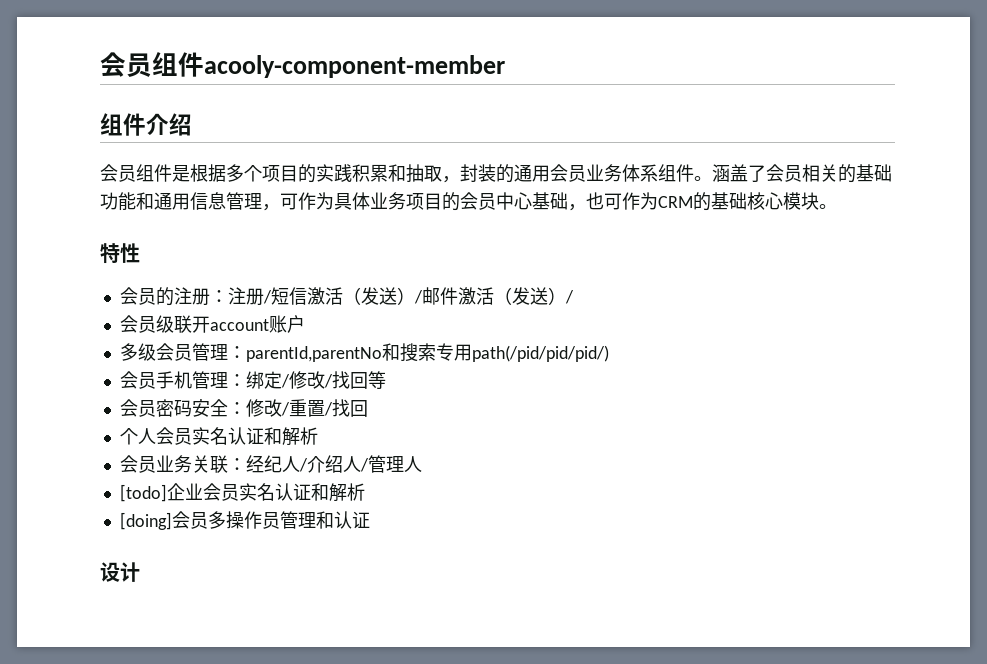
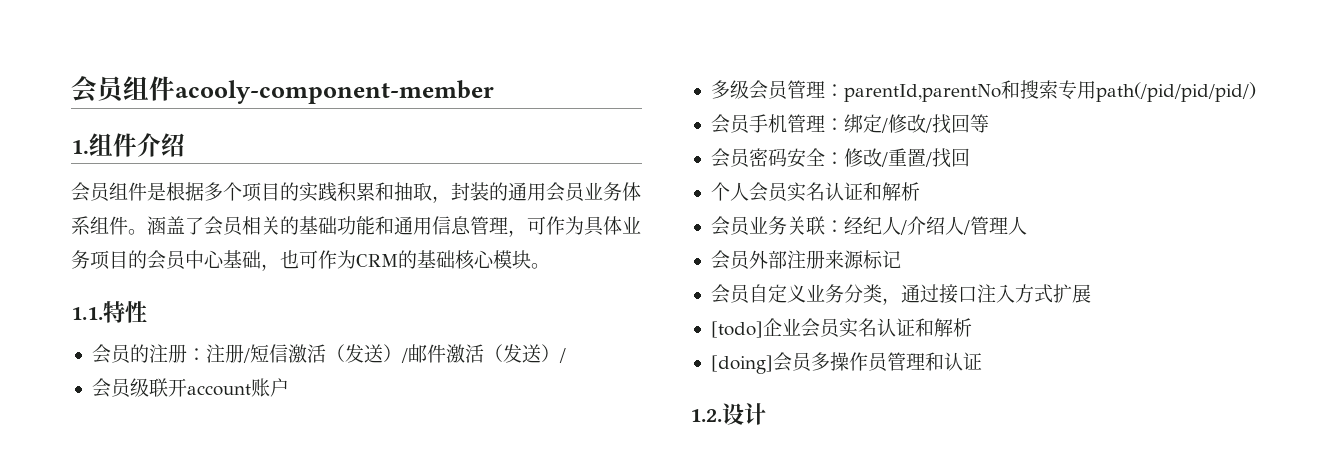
(505, 66) none -> [71,140,89,154] 1.
(837, 206) none -> [71,307,103,320] 1.1.
(422, 464) none -> [710,250,901,270] [710,284,1091,305] // 会员外部注册来源标记 // 会员自定义业务分类，通过接口注入方式扩展
(370, 520) none -> [690,409,722,422] 1.2.

